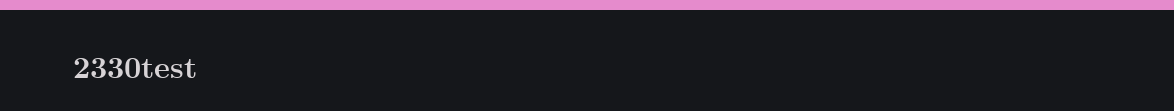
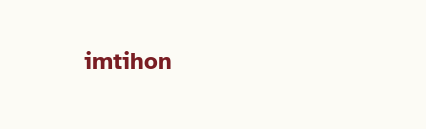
[73,58,197,78] 2330test -> [84,51,172,69] imtihon

